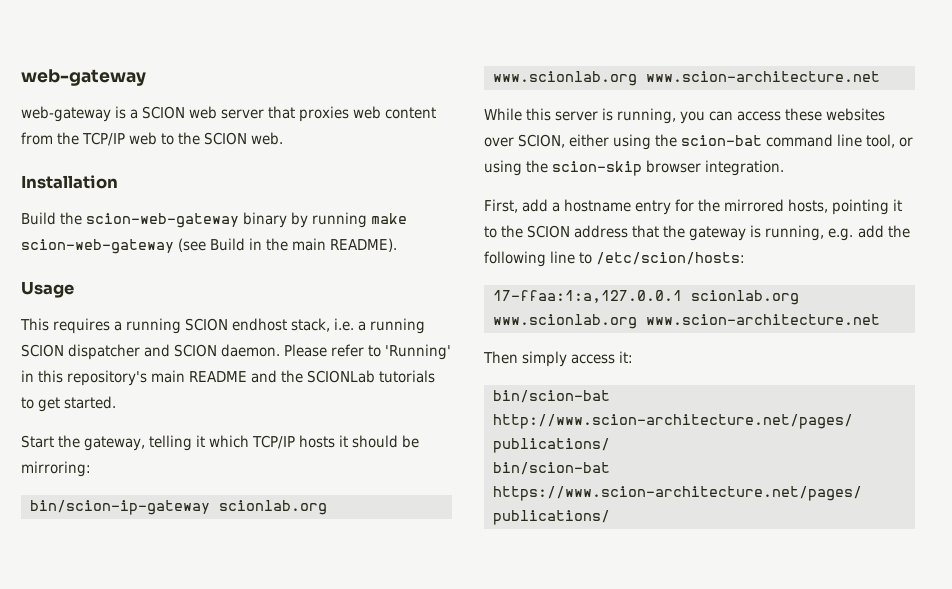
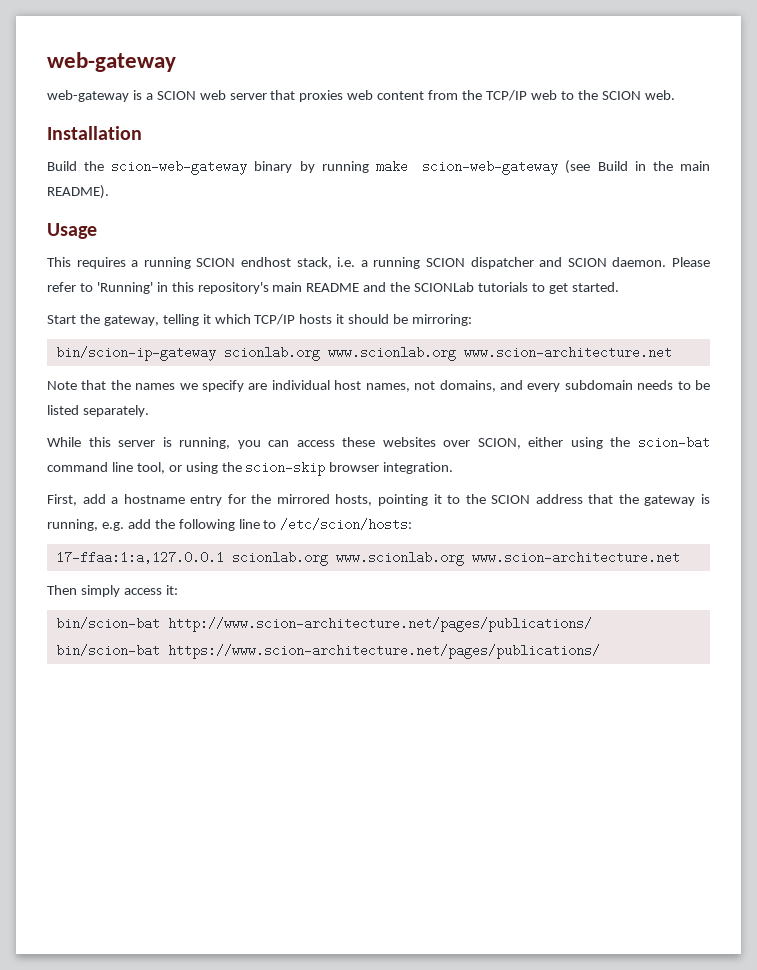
(880, 76) none -> [47,380,710,392] [47,405,149,417] // Note that the names we specify are individual host names, not domains, and every subdomain needs to be listed separately.

